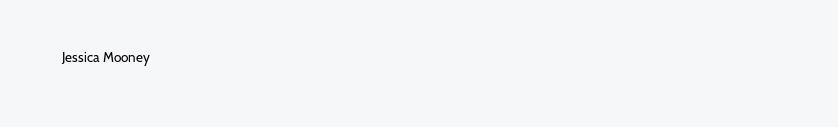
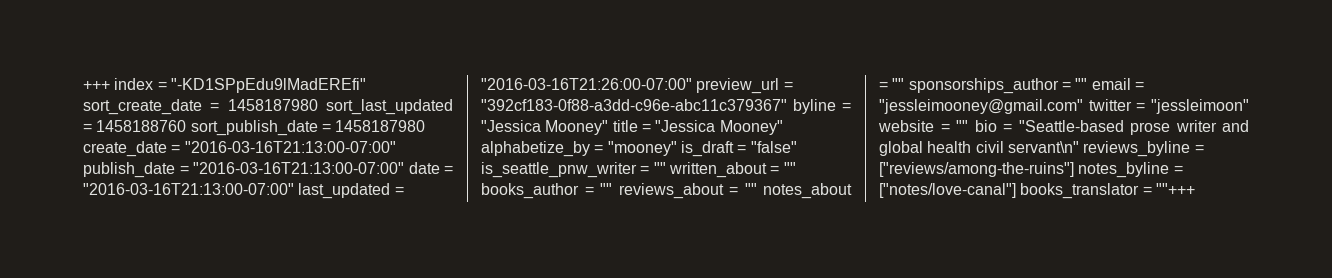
[61,52,150,66] Jessica Mooney -> [83,78,366,93] [83,99,453,115] [83,120,426,136] [83,141,396,157] [83,162,453,178] [83,183,404,199] [481,78,793,94] [481,99,851,114] [481,120,783,135] [481,141,797,157] [481,162,796,178] [481,183,852,199] [879,78,1144,94] [879,99,1249,114] [878,120,1249,135] [879,141,1204,157] [879,162,1183,178] [879,183,1195,199] +++ index = "-KD1SPpEdu9lMadEREfi" sort_create_date = 1458187980 sort_last_updated = 1458188760 sort_publish_date = 1458187980 create_date = "2016-03-16T21:13:00-07:00" publish_date = "2016-03-16T21:13:00-07:00" date = "2016-03-16T21:13:00-07:00" last_updated = "2016-03-16T21:26:00-07:00" preview_url = "392cf183-0f88-a3dd-c96e-abc11c379367" byline = "Jessica Mooney" title = "Jessica Mooney" alphabetize_by = "mooney" is_draft = "false" is_seattle_pnw_writer = "" written_about = "" books_author = "" reviews_about = "" notes_about = "" sponsorships_author = "" email = "jessleimooney@gmail.com" twitter = "jessleimoon" website = "" bio = "Seattle-based prose writer and global health civil servant\n" reviews_byline = ["reviews/among-the-ruins"] notes_byline = ["notes/love-canal"] books_translator = ""+++

